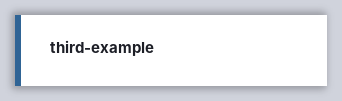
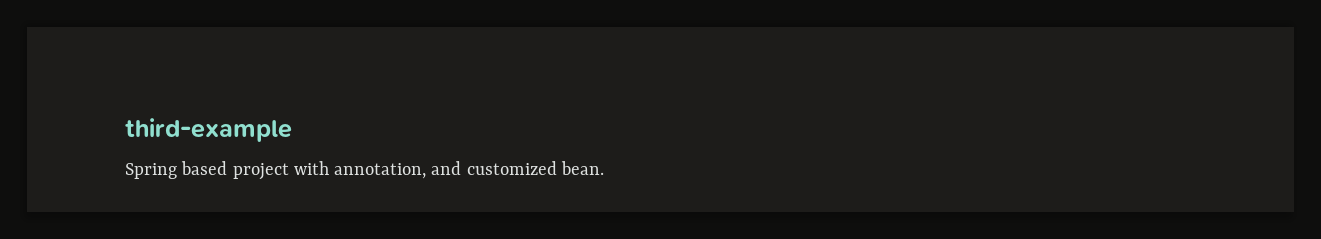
(154, 48) none -> [125,161,604,180] // Spring based project with annotation, and customized bean.

